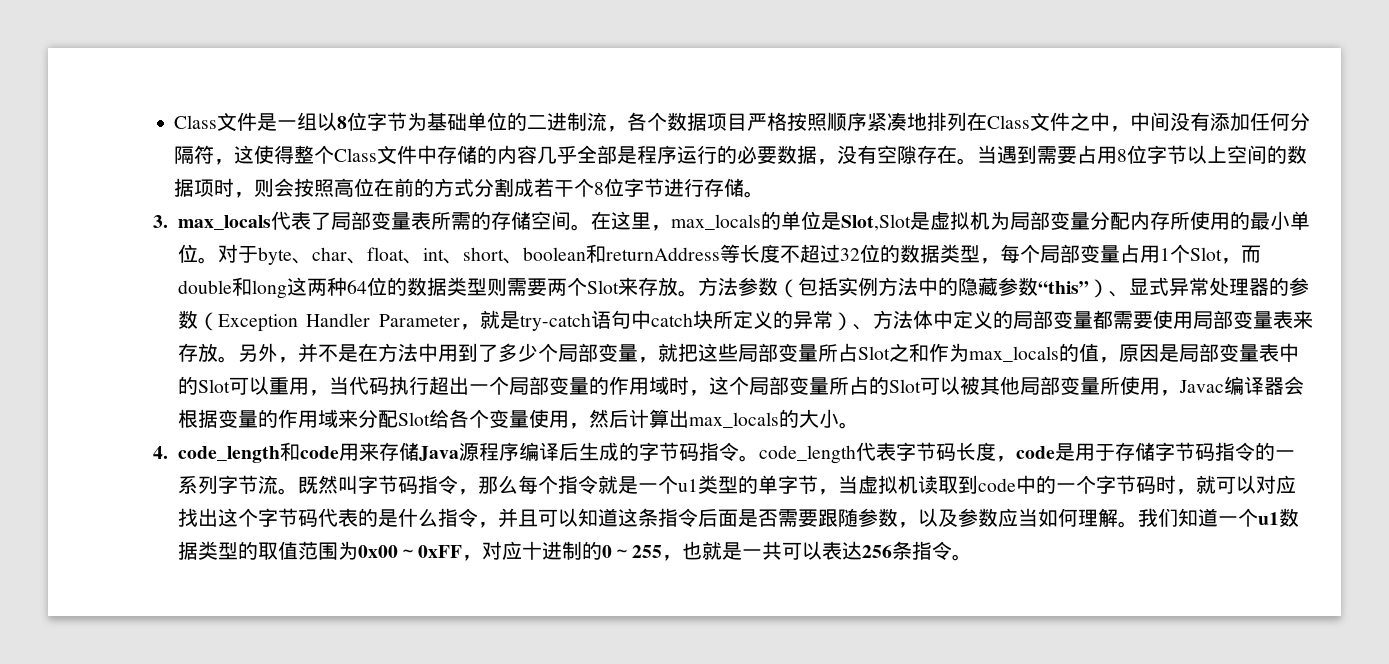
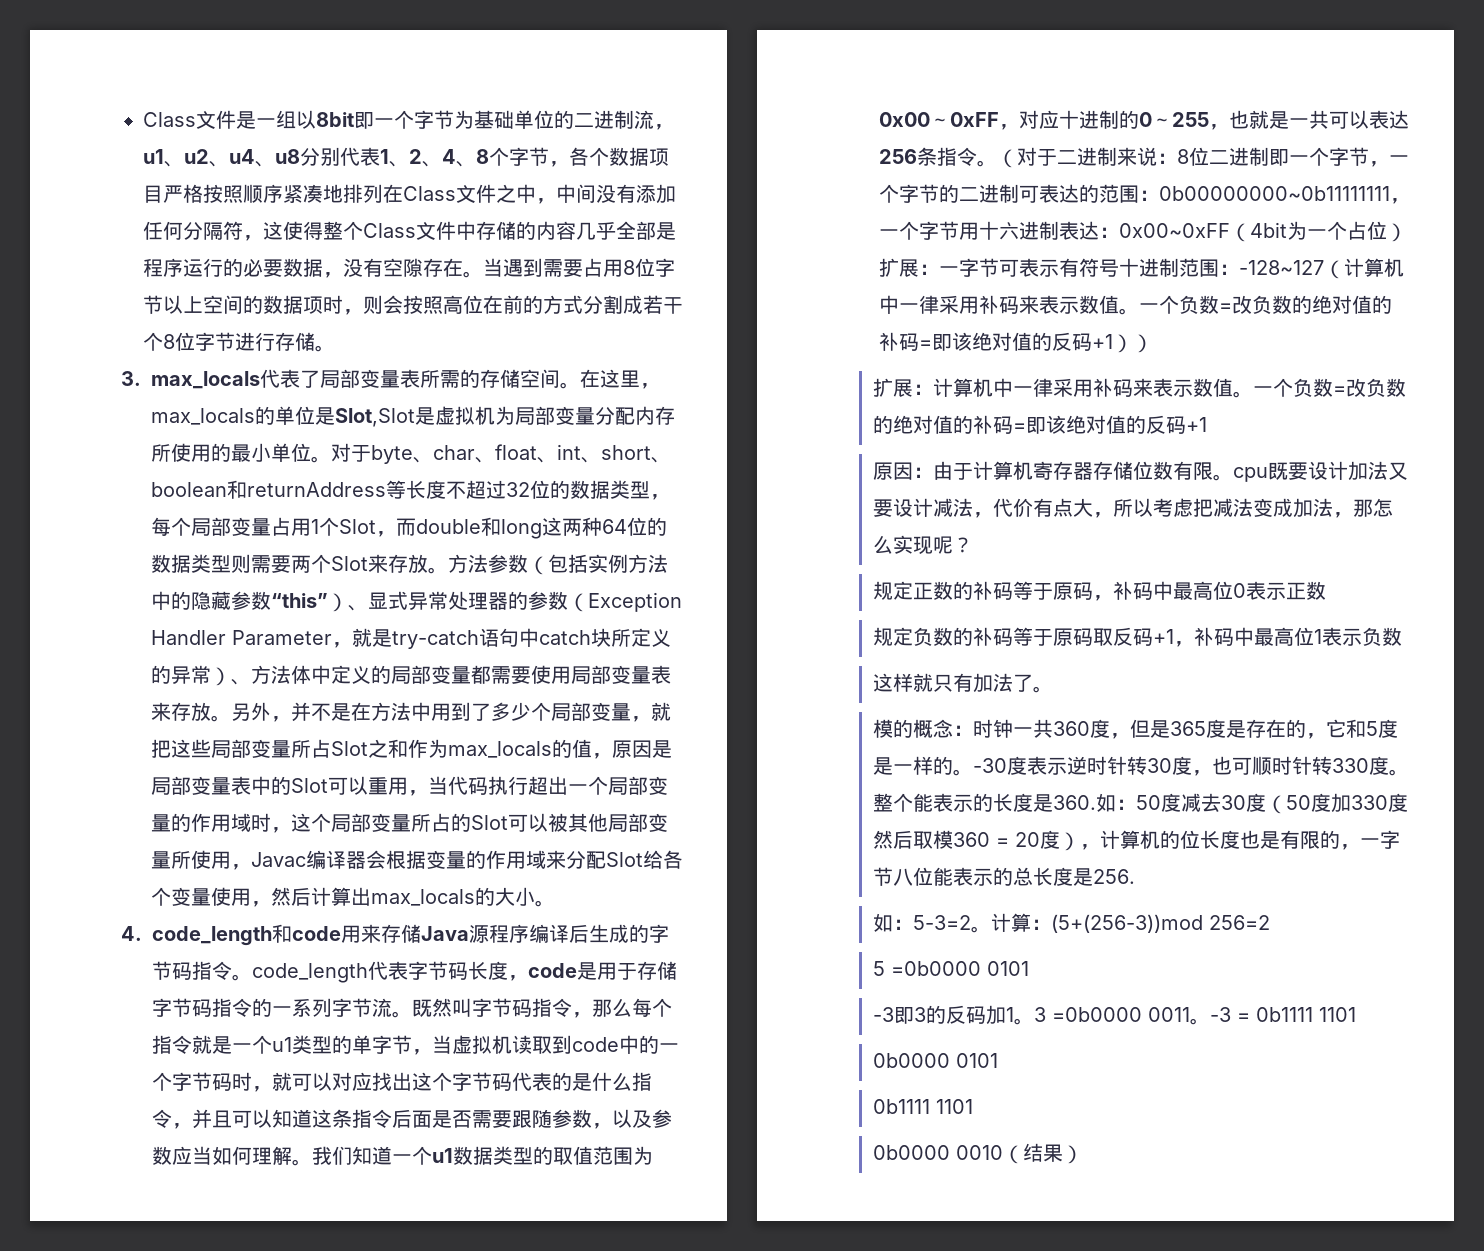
[337,112,368,131] 8位 -> [316,110,414,129] 8bit即一个
(628, 129) none -> [143,147,569,167] u1、u2、u4、u8分别代表1、2、4、8个字节，
(972, 557) none -> [997,147,1409,168] [879,184,1410,204] [879,221,1407,242] [879,258,1404,279] [879,295,1392,315] [879,332,1153,353] [872,378,1406,398] [872,415,1207,434] [872,461,1408,482] [872,498,1393,518] [872,535,973,555] [872,581,1326,601] [872,627,1402,647] [872,673,1053,693] [872,719,1398,739] [872,756,1409,776] [872,793,1408,814] [872,830,1400,851] [872,867,1135,886] [872,913,1270,933] [872,961,1029,976] [872,1005,1356,1025] [872,1053,998,1068] [872,1099,973,1114] [872,1143,1083,1164] （对于二进制来说：8位二进制即一个字节，一个字节的二进制可表达的范围：0b00000000~0b11111111，一个字节用十六进制表达：0x00~0xFF（4bit为一个占位）扩展：一字节可表示有符号十进制范围：-128~127（计算机中一律采用补码来表示数值。一个负数=改负数的绝对值的补码=即该绝对值的反码+1）） // 扩展：计算机中一律采用补码来表示数值。一个负数=改负数的绝对值的补码=即该绝对值的反码+1 // 原因：由于计算机寄存器存储位数有限。cpu既要设计加法又要设计减法，代价有点大，所以考虑把减法变成加法，那怎么实现呢？ // 规定正数的补码等于原码，补码中最高位0表示正数 // 规定负数的补码等于原码取反码+1，补码中最高位1表示负数 // 这样就只有加法了。 // 模的概念：时钟一共360度，但是365度是存在的，它和5度是一样的。-30度表示逆时针转30度，也可顺时针转330度。整个能表示的长度是360.如：50度减去30度（50度加330度然后取模360 = 20度），计算机的位长度也是有限的，一字节八位能表示的总长度是256. // 如：5-3=2。计算：(5+(256-3))mod 256=2 // 5 =0b0000 0101 // -3即3的反码加1。3 =0b0000 0011。-3 = 0b1111 1101 // 0b0000 0101 // 0b1111 1101 // 0b0000 0010（结果）

